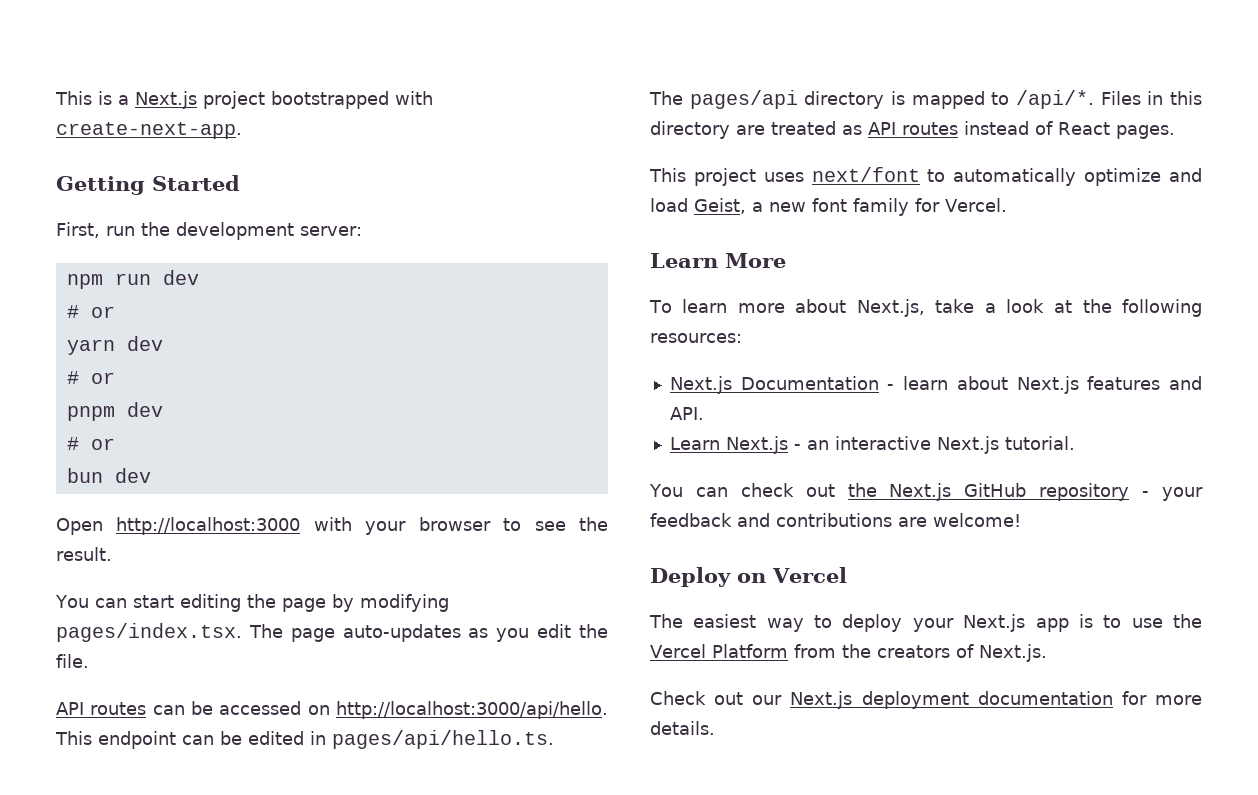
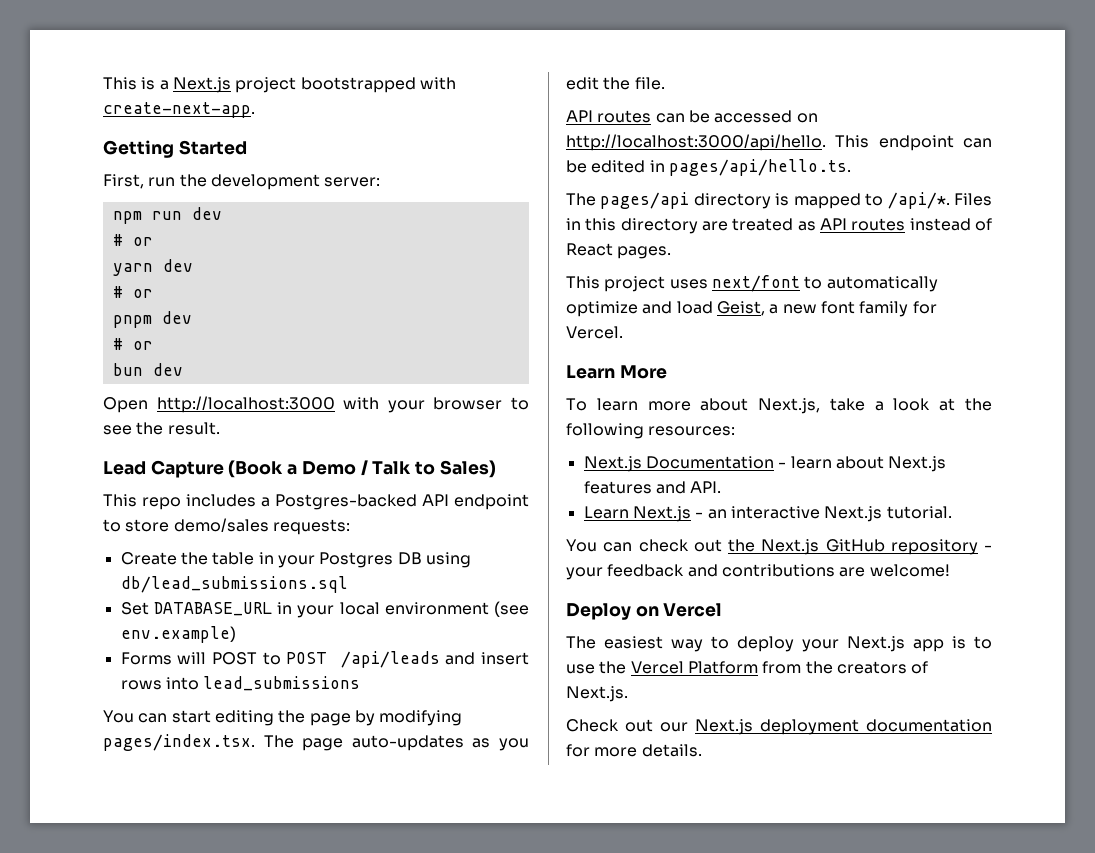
(112, 554) none -> [103,460,496,478] [103,494,529,510] [103,518,350,535] [120,552,471,568] [120,576,348,593] [120,601,530,618] [120,626,236,643] [120,651,529,668] [120,676,361,691] // Lead Capture (Book a Demo / Talk to Sales) // This repo includes a Postgres-backed API endpoint to store demo/sales requests: // Create the table in your Postgres DB using db/lead_submissions.sql // Set DATABASE_URL in your local environment (see env.example) // Forms will POST to POST /api/leads and insert rows into lead_submissions

